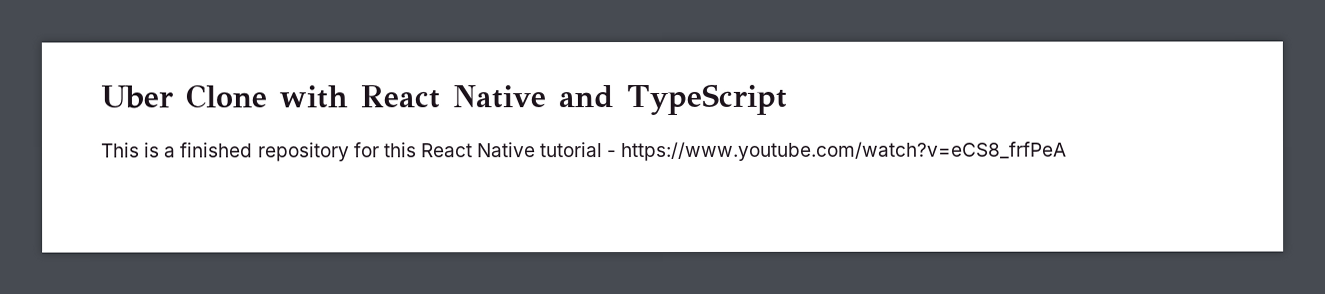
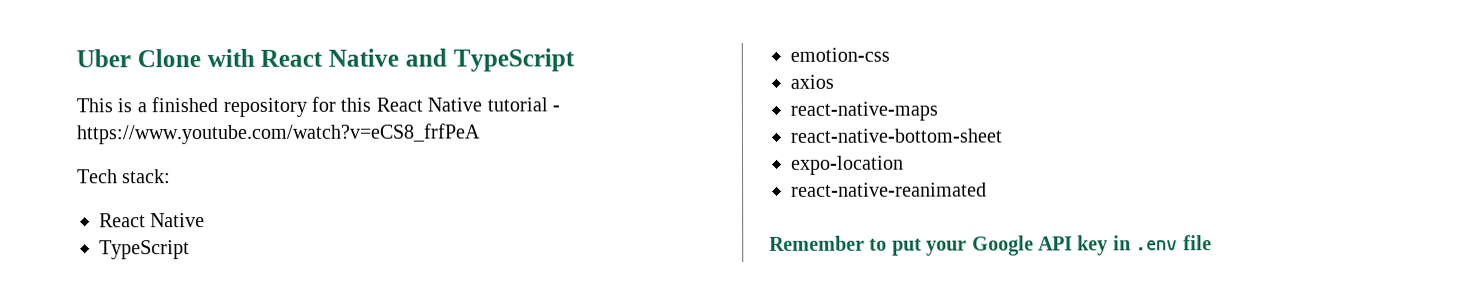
(1068, 151) none -> [77,169,172,184] [99,213,206,228] [99,240,190,260] [790,47,890,62] [790,74,834,89] [790,101,938,121] [790,128,1002,143] [791,155,904,175] [791,182,987,197] [769,235,1212,256] // Tech stack: // React Native // TypeScript // emotion-css // axios // react-native-maps // react-native-bottom-sheet // expo-location // react-native-reanimated // Remember to put your Google API key in .env file

